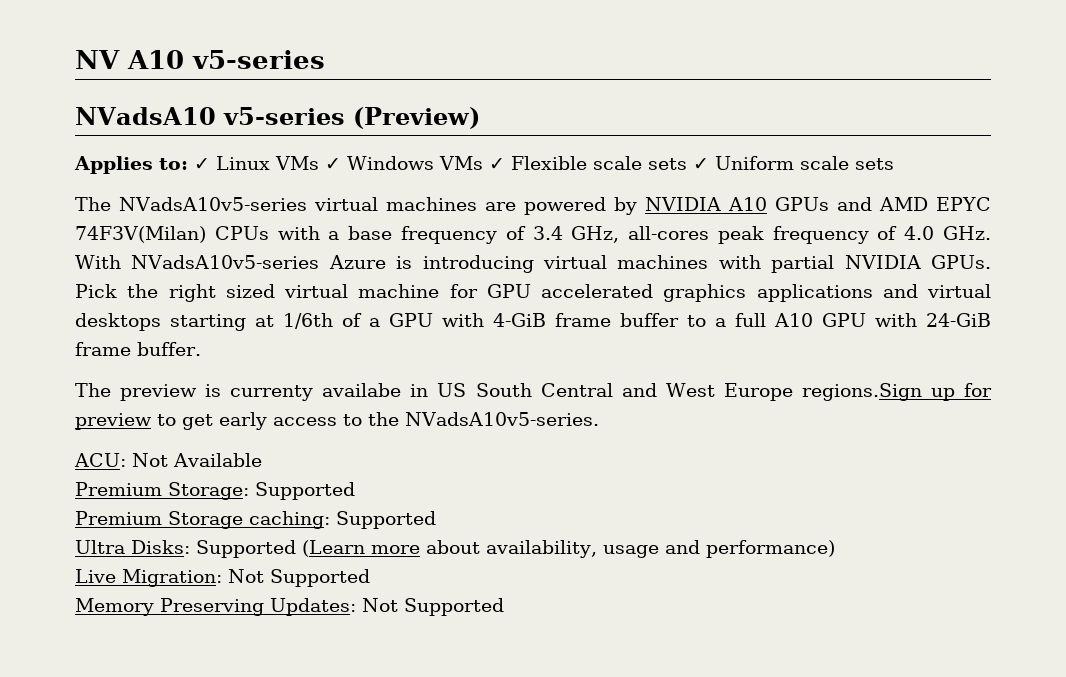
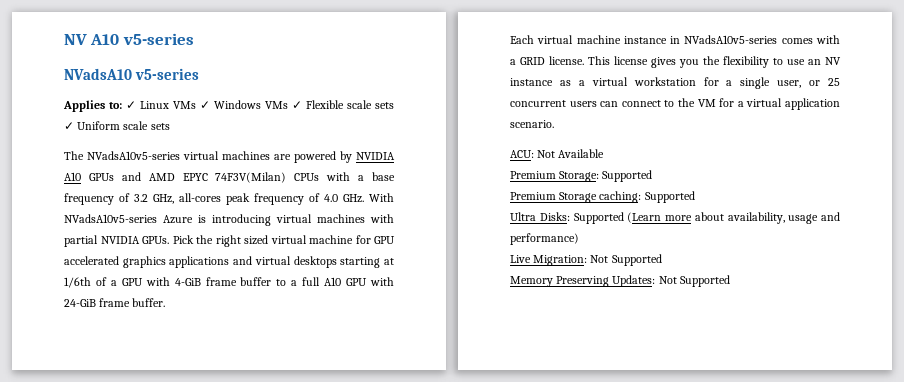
[352,107,480,129] (Preview) -> (200, 74) none
[532,226,563,240] 3.4 -> [134,194,148,202] 3.2
[75,383,992,401] [75,412,599,430] The preview is currenty availabe in US South Central and West Europe regions.Sign up for preview to get early access to the NVadsA10v5-series. -> [510,35,840,44] [510,56,841,68] [510,77,840,89] [510,98,840,110] [510,120,554,128] Each virtual machine instance in NVadsA10v5-series comes with a GRID license. This license gives you the flexibility to use an NV instance as a virtual workstation for a single user, or 25 concurrent users can connect to the VM for a virtual application scenario.

